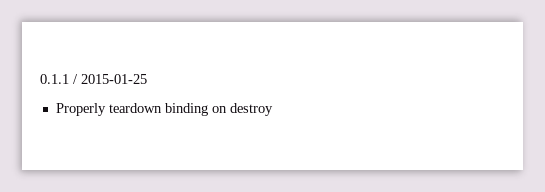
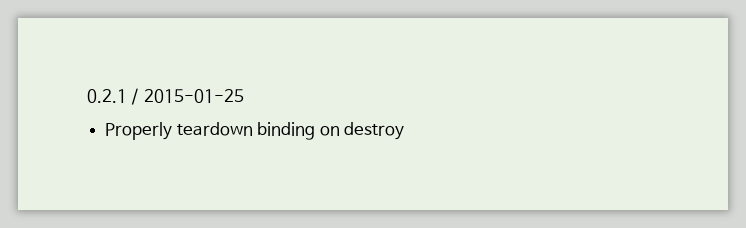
[40,74,69,84] 0.1.1 -> [87,89,127,103] 0.2.1

